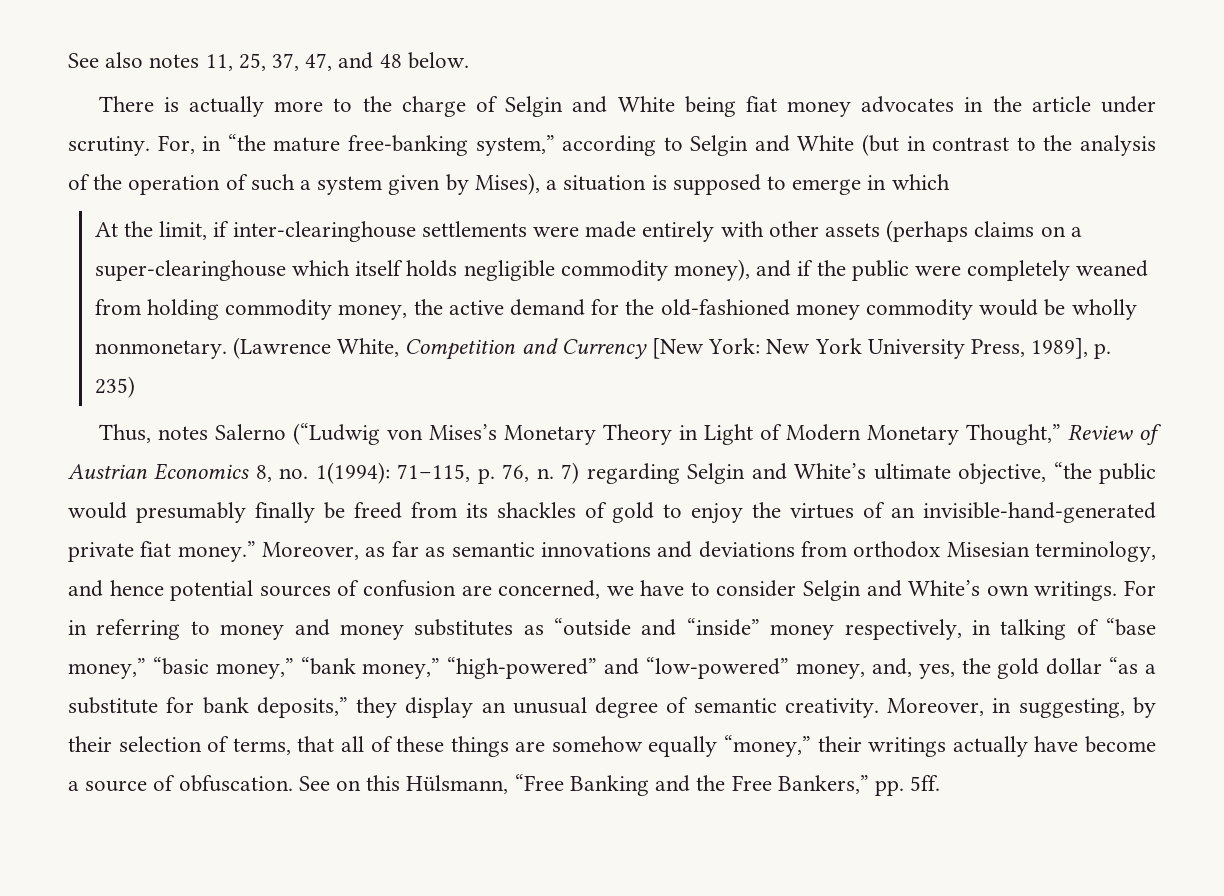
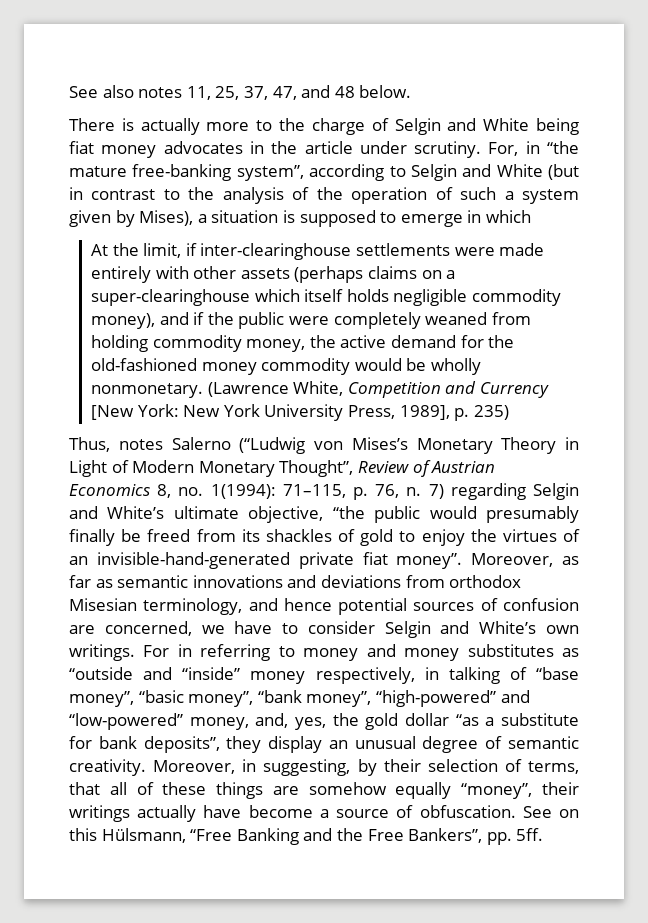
[475,135,555,156] system,” -> [236,165,304,181] system”,
[965,424,1061,445] Thought,” -> [279,460,354,477] Thought”,
[177,541,256,562] money.” -> [396,553,463,569] money”.
[68,657,441,679] money,” “basic money,” “bank money,” -> [69,690,372,707] money”, “basic money”, “bank money”,
[256,697,348,718] deposits,” -> [143,736,220,753] deposits”,
[724,735,812,757] “money,” -> [461,783,533,799] “money”,
[777,775,869,794] Bankers,” -> [408,828,483,843] Bankers”,

